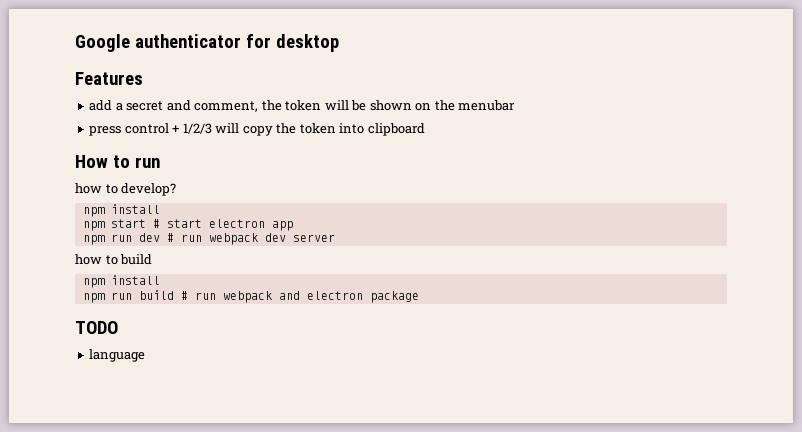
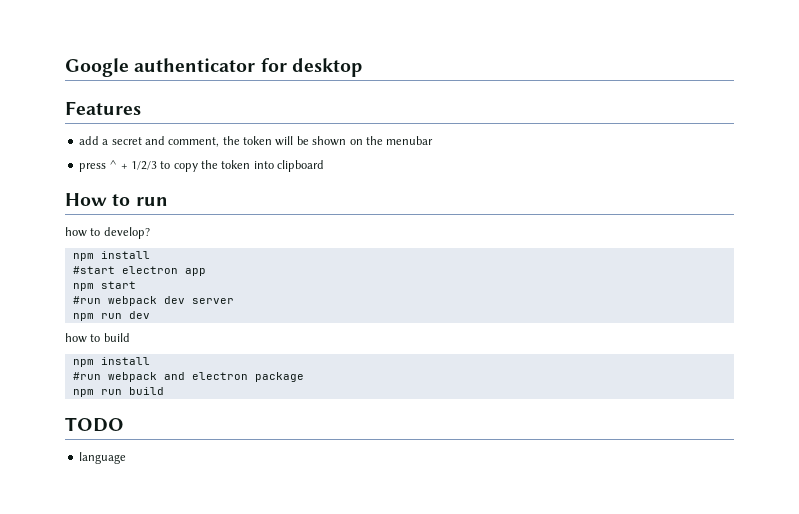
[124,123,169,134] control -> [109,160,118,169] ⌃
[215,123,240,133] will -> [160,161,171,169] to
[82,219,202,231] npm start # start -> [72,266,115,274] #start
[110,233,202,242] run dev # run -> [100,281,136,289] [72,296,101,304] start // #run
(335, 238) none -> [72,311,150,321] // npm run dev
[82,290,216,303] npm run build # run -> [72,372,101,380] #run
(419, 297) none -> [72,387,164,397] // npm run build

